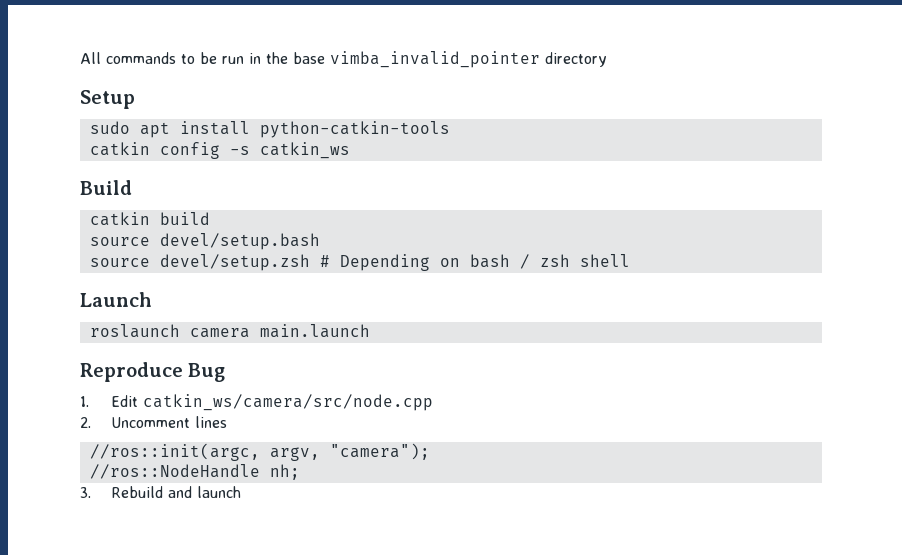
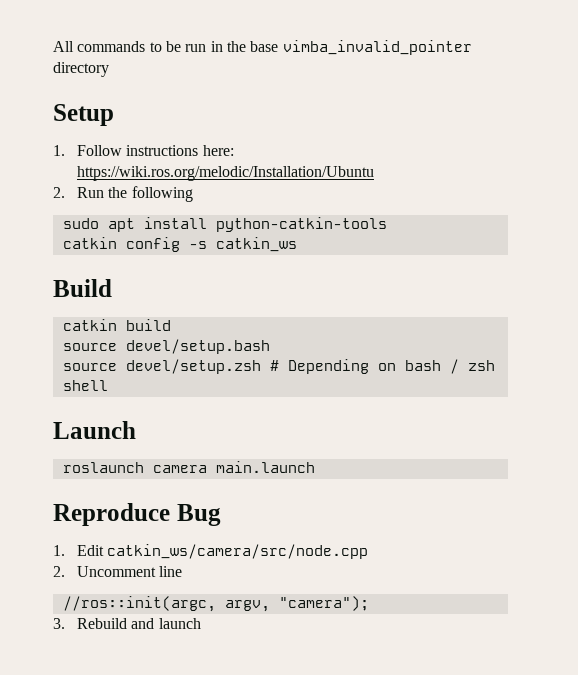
(135, 99) none -> [53,145,234,156] [77,166,375,181] [53,186,193,202] // 1. Follow instructions here: https://wiki.ros.org/melodic/Installation/Ubuntu // 2. Run the following
[195,416,228,428] lines -> [159,566,183,577] line
[89,464,300,480] // //ros::NodeHandle nh; -> (369, 603) none

